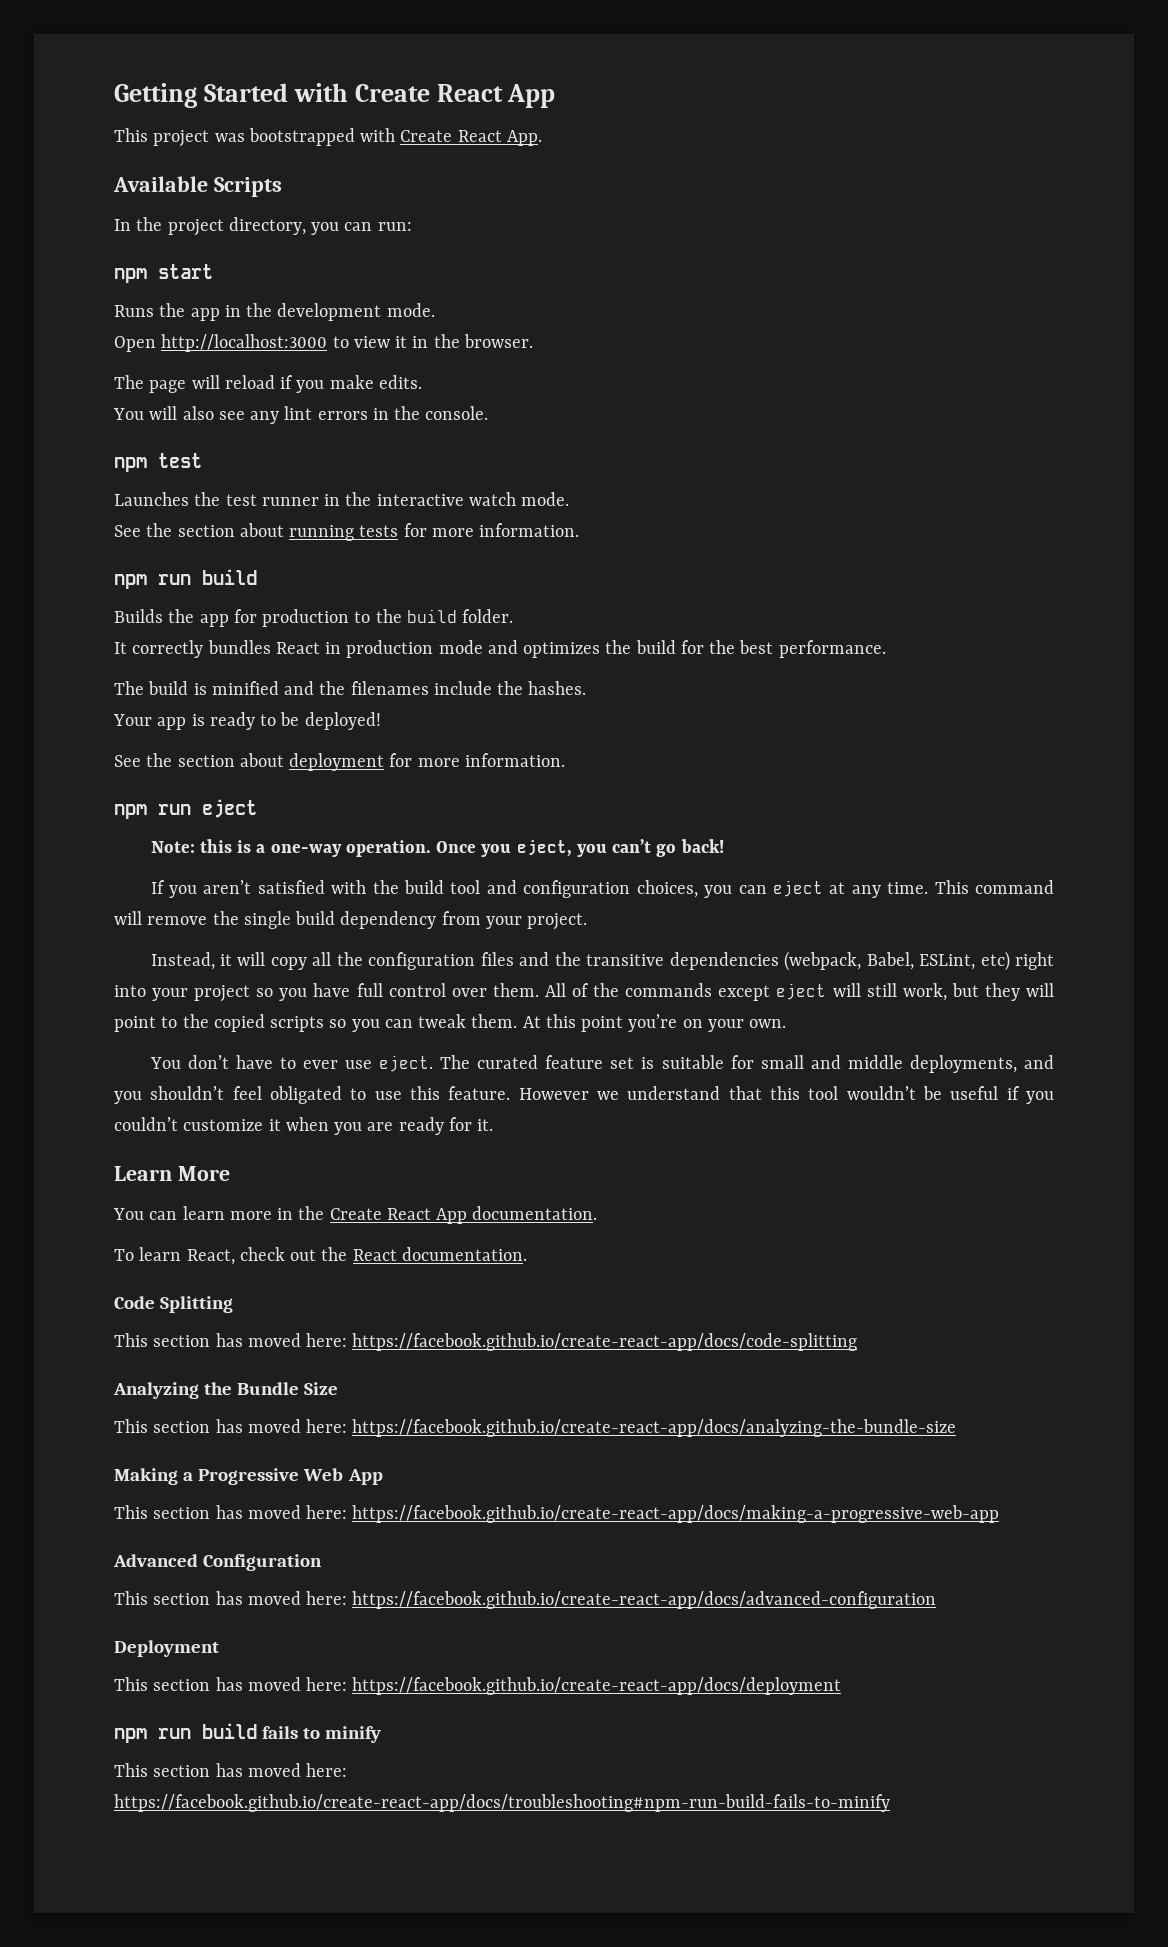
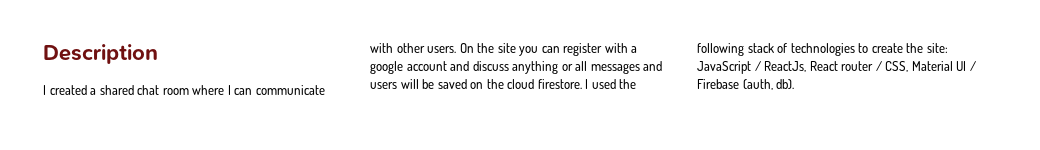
[114,83,556,108] [114,128,542,147] [113,176,282,197] [114,217,412,236] [114,264,213,283] [114,303,435,321] [114,334,533,352] [114,375,422,393] [113,406,489,424] [114,453,202,472] [114,492,570,506] [114,523,580,541] [114,569,257,589] [114,609,514,627] [114,640,886,658] [114,681,587,695] [113,712,381,730] [114,753,565,771] [114,799,257,819] [150,839,724,857] [150,880,1054,898] [114,911,588,930] [150,951,1054,971] [114,983,1054,1002] [114,1014,787,1032] [149,1055,1054,1073] [114,1086,1055,1104] [114,1117,494,1135] [114,1166,230,1181] [113,1206,598,1224] [114,1247,527,1265] [114,1296,234,1313] [114,1333,858,1351] [113,1382,339,1399] [114,1419,957,1437] [114,1468,383,1485] [114,1505,1000,1523] [113,1554,323,1571] [114,1591,937,1609] [114,1640,219,1657] [114,1677,842,1695] [114,1723,382,1743] [114,1763,348,1777] [114,1794,890,1812] Getting Started with Create React App // This project was bootstrapped with Create React App. // Available Scripts // In the project directory, you can run: // npm start // Runs the app in the development mode. // Open http://localhost:3000 to view it in the browser. // The page will reload if you make edits. // You will also see any lint errors in the console. // npm test // Launches the test runner in the interactive watch mode. // See the section about running tests for more information. // npm run build // Builds the app for production to the build folder. // It correctly bundles React in production mode and optimizes the build for the best performance. // The build is minified and the filenames include the hashes. // Your app is ready to be deployed! // See the section about deployment for more information. // npm run eject // Note: this is a one-way operation. Once you eject, you can’t go back! // If you aren’t satisfied with the build tool and configuration choices, you can eject at any time. This command will remove the single build dependency from your project. // Instead, it will copy all the configuration files and the transitive dependencies (webpack, Babel, ESLint, etc) right into your project so you have full control over them. All of the commands except eject will still work, but they will point to the copied scripts so you can tweak them. At this point you’re on your own. // You don’t have to ever use eject. The curated feature set is suitable for small and middle deployments, and you shouldn’t feel obligated to use this feature. However we understand that this tool wouldn’t be useful if you couldn’t customize it when you are ready for it. // Learn More // You can learn more in the Create React App documentation. // To learn React, check out the React documentation. // Code Splitting // This section has moved here: https://facebook.github.io/create-react-app/docs/code-splitting // Analyzing the Bundle Size // This section has moved here: https://facebook.github.io/create-react-app/docs/analyzing-the-bundle-size // Making a Progressive Web App // This section has moved here: https://facebook.github.io/create-react-app/docs/making-a-progressive-web-app // Advanced Configuration // This section has moved here: https://facebook.github.io/create-react-app/docs/advanced-configuration // Deployment // This section has moved here: https://facebook.github.io/create-react-app/docs/deployment // npm run build fails to minify // This section has moved here: https://facebook.github.io/create-react-app/docs/troubleshooting#npm-run-build-fails-to-minify -> [43,44,158,64] [43,85,325,95] [370,43,638,56] [370,61,663,74] [370,79,637,89] [697,43,948,56] [697,61,976,74] [697,79,795,90] Description // I created a shared chat room where I can communicate with other users. On the site you can register with a google account and discuss anything or all messages and users will be saved on the cloud firestore. I used the following stack of technologies to create the site: JavaScript / ReactJs, React router / CSS, Material UI / Firebase (auth, db).

